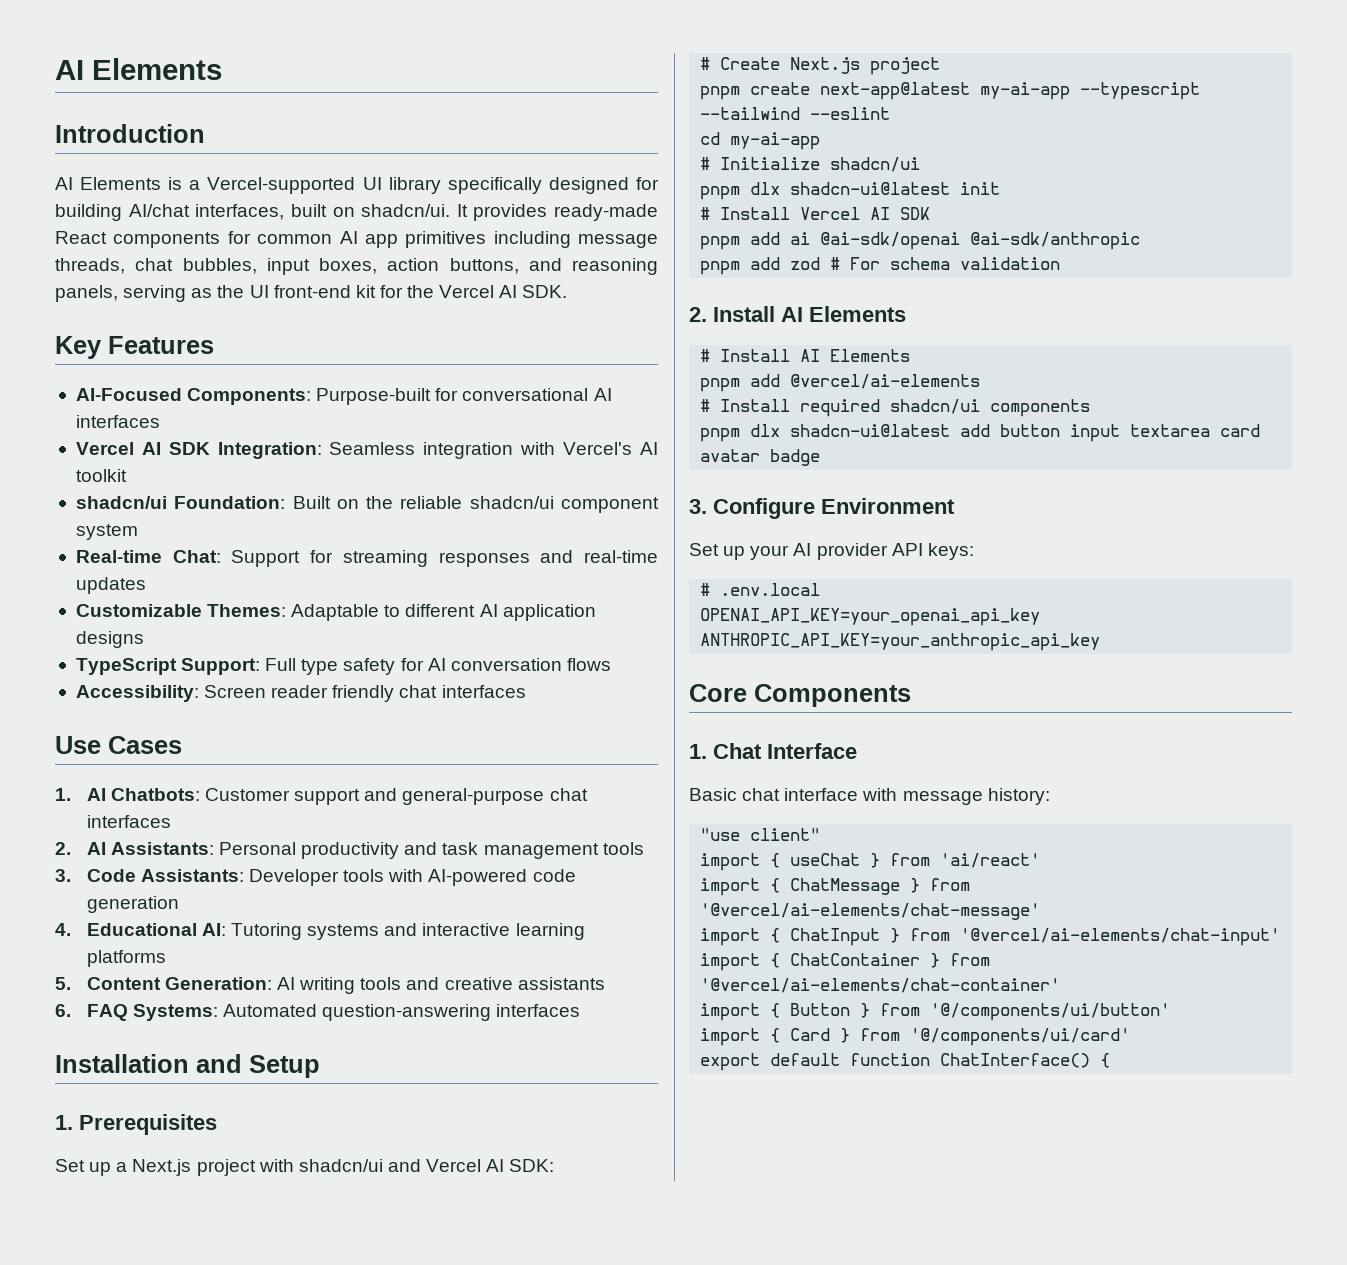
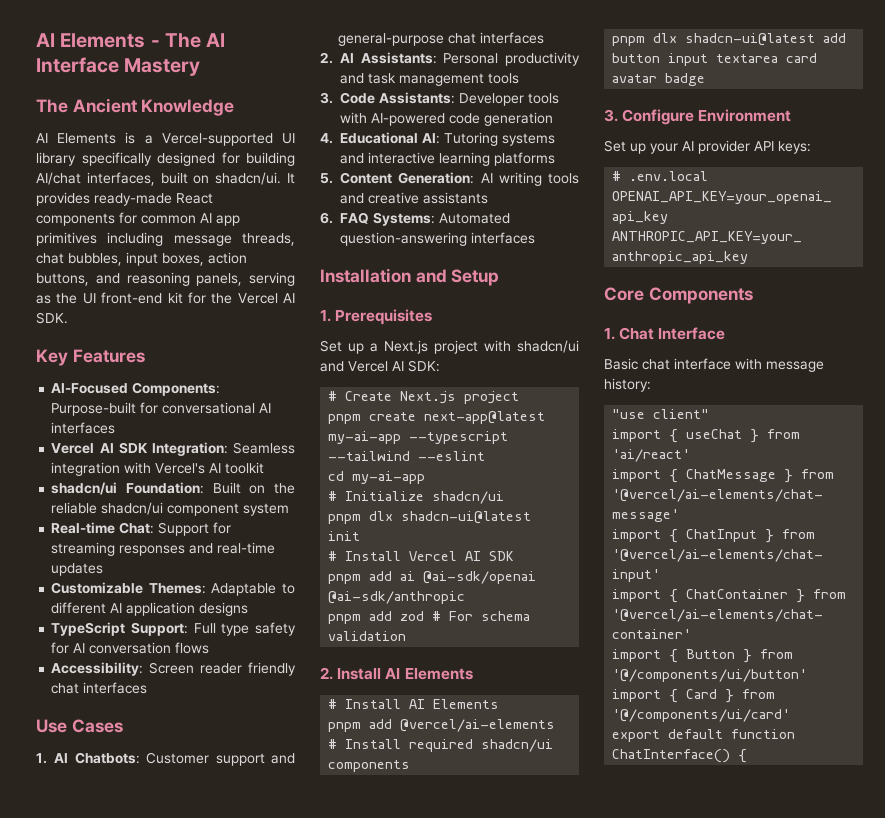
[55,58,222,80] [55,124,205,143] AI Elements // Introduction -> [36,33,226,48] [36,57,201,76] [36,98,235,116] AI Elements - The AI Interface Mastery // The Ancient Knowledge

